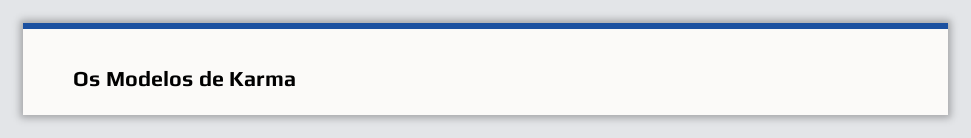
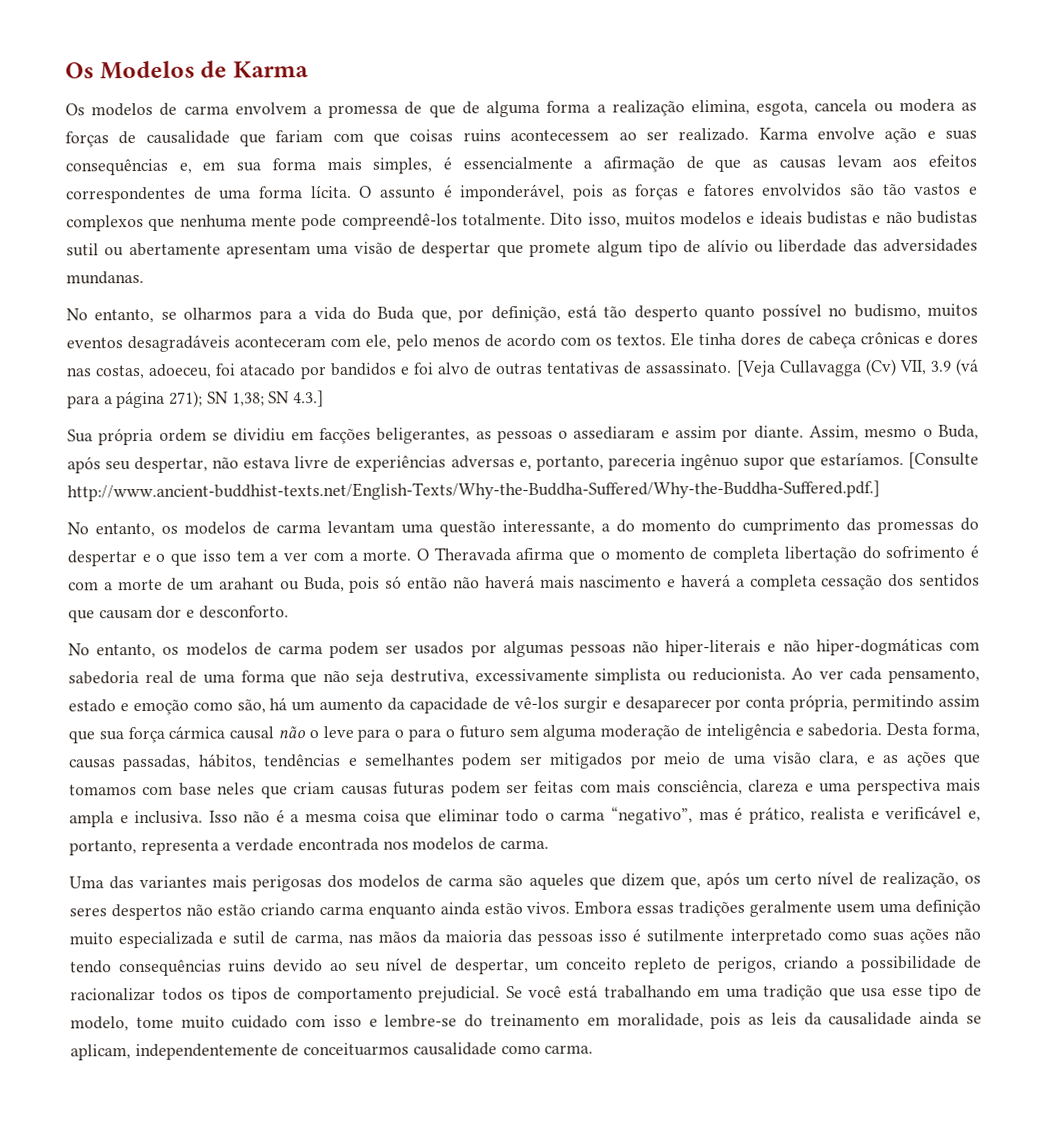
(297, 79) none -> [65,98,978,119] [65,127,978,148] [65,154,978,176] [66,183,978,204] [66,210,978,232] [66,238,979,259] [66,270,144,285] [66,303,979,324] [66,331,978,353] [66,358,980,380] [67,390,325,409] [67,424,979,446] [67,451,979,474] [67,480,880,502] [67,517,979,538] [67,544,980,567] [68,573,981,593] [68,605,289,623] [68,637,980,659] [68,667,980,687] [68,694,981,716] [68,722,981,744] [69,751,982,772] [69,778,982,799] [69,805,981,828] [69,837,549,856] [69,871,981,892] [69,899,981,921] [69,928,981,949] [70,955,983,977] [70,983,982,1004] [70,1011,983,1032] [70,1042,594,1061] // Os modelos de carma envolvem a promessa de que de alguma forma a realização elimina, esgota, cancela ou modera as forças de causalidade que fariam com que coisas ruins acontecessem ao ser realizado. Karma envolve ação e suas consequências e, em sua forma mais simples, é essencialmente a afirmação de que as causas levam aos efeitos correspondentes de uma forma lícita. O assunto é imponderável, pois as forças e fatores envolvidos são tão vastos e complexos que nenhuma mente pode compreendê-los totalmente. Dito isso, muitos modelos e ideais budistas e não budistas sutil ou abertamente apresentam uma visão de despertar que promete algum tipo de alívio ou liberdade das adversidades mundanas. // No entanto, se olharmos para a vida do Buda que, por definição, está tão desperto quanto possível no budismo, muitos eventos desagradáveis aconteceram com ele, pelo menos de acordo com os textos. Ele tinha dores de cabeça crônicas e dores nas costas, adoeceu, foi atacado por bandidos e foi alvo de outras tentativas de assassinato. [Veja Cullavagga (Cv) VII, 3.9 (vá para a página 271); SN 1,38; SN 4.3.] // Sua própria ordem se dividiu em facções beligerantes, as pessoas o assediaram e assim por diante. Assim, mesmo o Buda, após seu despertar, não estava livre de experiências adversas e, portanto, pareceria ingênuo supor que estaríamos. [Consulte http://www.ancient-buddhist-texts.net/English-Texts/Why-the-Buddha-Suffered/Why-the-Buddha-Suffered.pdf.] // No entanto, os modelos de carma levantam uma questão interessante, a do momento do cumprimento das promessas do despertar e o que isso tem a ver com a morte. O Theravada afirma que o momento de completa libertação do sofrimento é com a morte de um arahant ou Buda, pois só então não haverá mais nascimento e haverá a completa cessação dos sentidos que causam dor e desconforto. // No entanto, os modelos de carma podem ser usados por algumas pessoas não hiper-literais e não hiper-dogmáticas com sabedoria real de uma forma que não seja destrutiva, excessivamente simplista ou reducionista. Ao ver cada pensamento, estado e emoção como são, há um aumento da capacidade de vê-los surgir e desaparecer por conta própria, permitindo assim que sua força cármica causal não o leve para o para o futuro sem alguma moderação de inteligência e sabedoria. Desta forma, causas passadas, hábitos, tendências e semelhantes podem ser mitigados por meio de uma visão clara, e as ações que tomamos com base neles que criam causas futuras podem ser feitas com mais consciência, clareza e uma perspectiva mais ampla e inclusiva. Isso não é a mesma coisa que eliminar todo o carma “negativo”, mas é prático, realista e verificável e, portanto, representa a verdade encontrada nos modelos de carma. // Uma das variantes mais perigosas dos modelos de carma são aqueles que dizem que, após um certo nível de realização, os seres despertos não estão criando carma enquanto ainda estão vivos. Embora essas tradições geralmente usem uma definição muito especializada e sutil de carma, nas mãos da maioria das pessoas isso é sutilmente interpretado como suas ações não tendo consequências ruins devido ao seu nível de despertar, um conceito repleto de perigos, criando a possibilidade de racionalizar todos os tipos de comportamento prejudicial. Se você está trabalhando em uma tradição que usa esse tipo de modelo, tome muito cuidado com isso e lembre-se do treinamento em moralidade, pois as leis da causalidade ainda se aplicam, independentemente de conceituarmos causalidade como carma.

